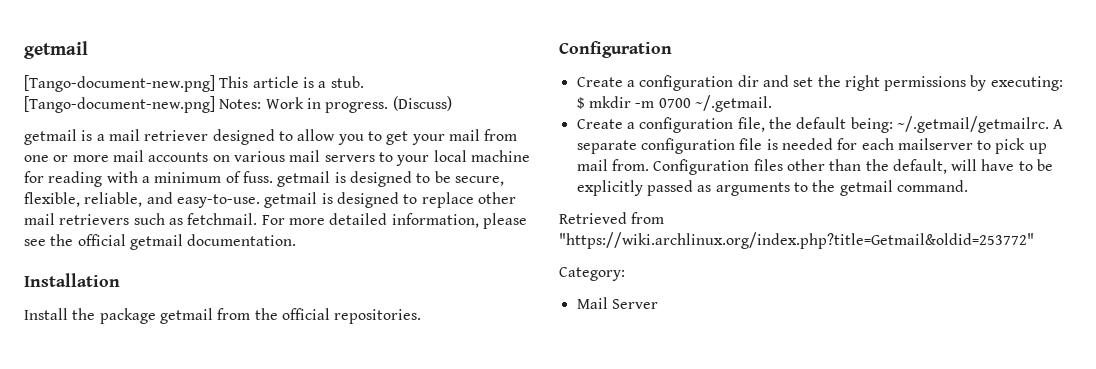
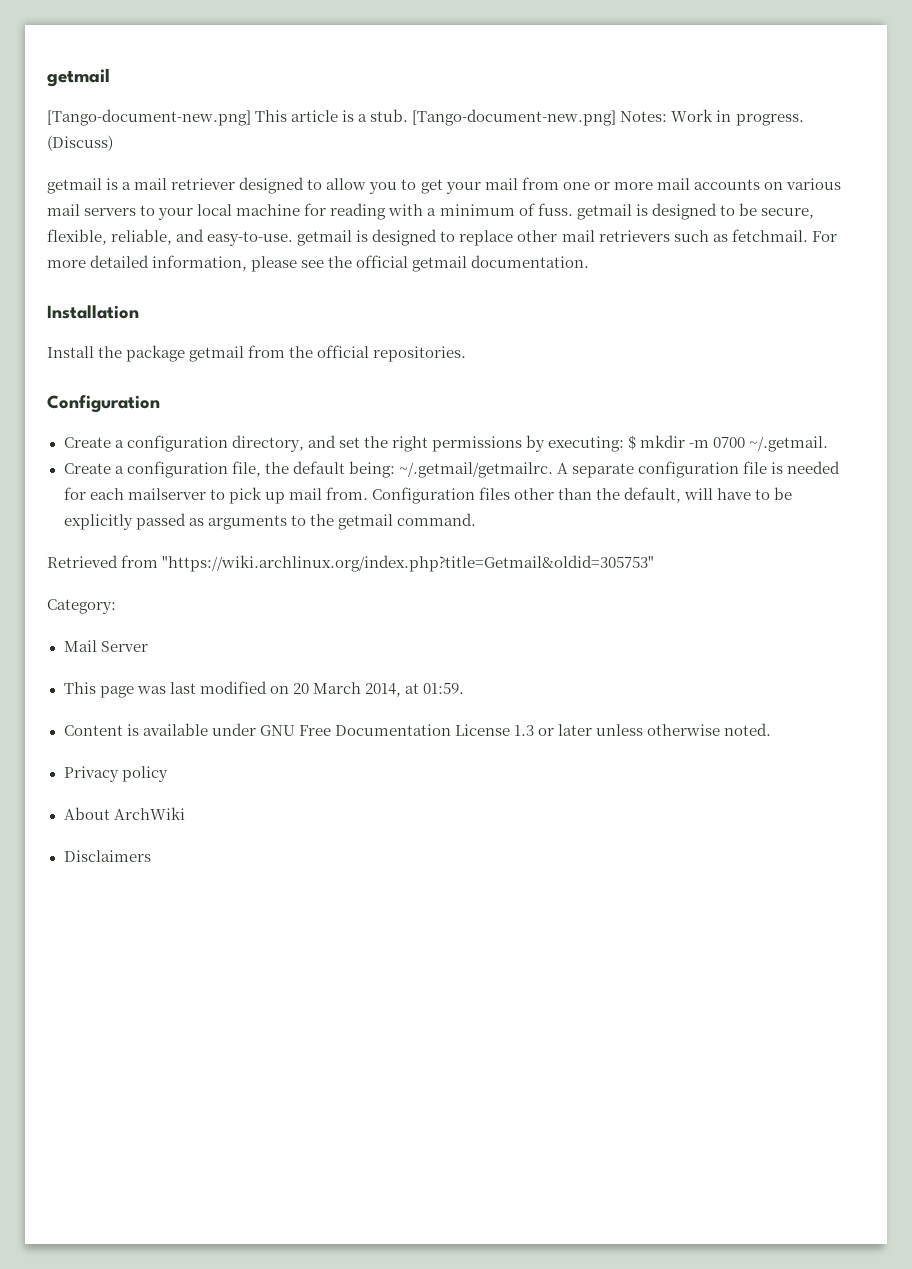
[737,75,759,87] dir -> [231,435,304,452] directory,
[559,232,1034,249] "https://wiki.archlinux.org/index.php?title=Getmail&oldid=253772" -> [162,555,655,572] "https://wiki.archlinux.org/index.php?title=Getmail&oldid=305753"
(658, 304) none -> [63,681,465,698] [63,723,772,736] [63,766,168,782] [63,807,185,820] [63,850,151,862] // This page was last modified on 20 March 2014, at 01:59. // Content is available under GNU Free Documentation License 1.3 or later unless otherwise noted. // Privacy policy // About ArchWiki // Disclaimers

